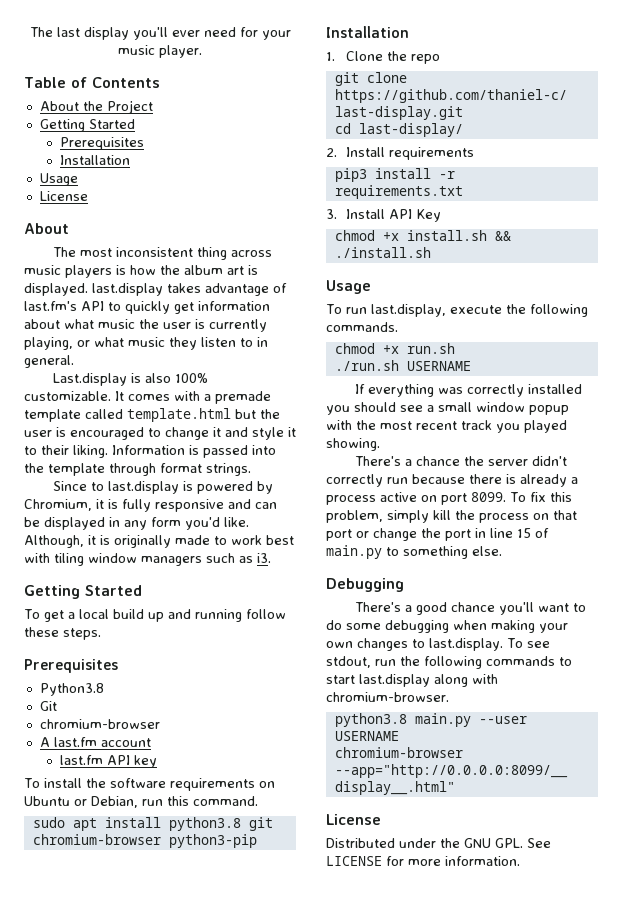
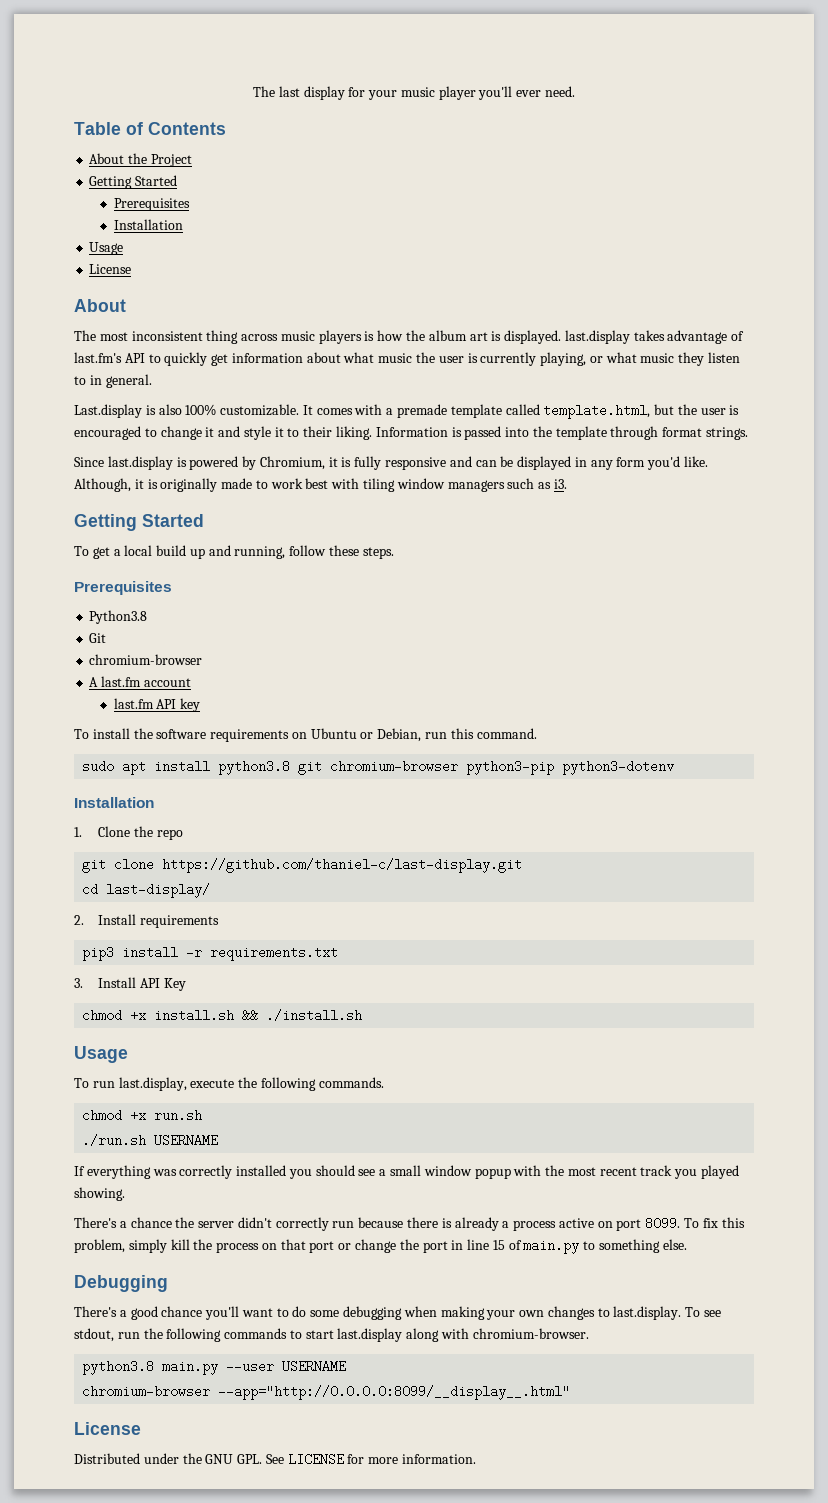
[132,27,291,40] [118,45,202,58] you'll ever need for your music player. -> [348,86,576,100] for your music player you'll ever need.
[127,408,231,422] template.html -> [543,404,651,419] template.html,
[91,482,105,491] to -> (104, 462) none
[194,609,242,622] running -> [234,546,286,559] running,
(257, 841) none -> [562,760,675,775] python3-dotenv

